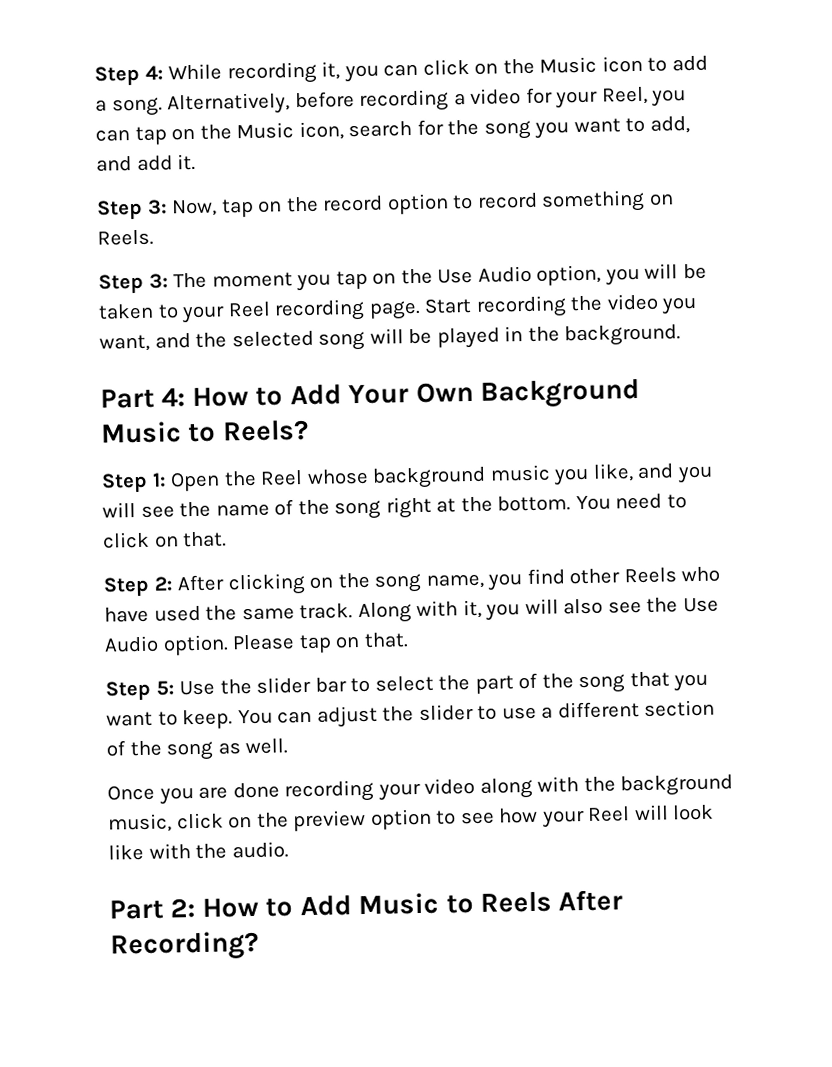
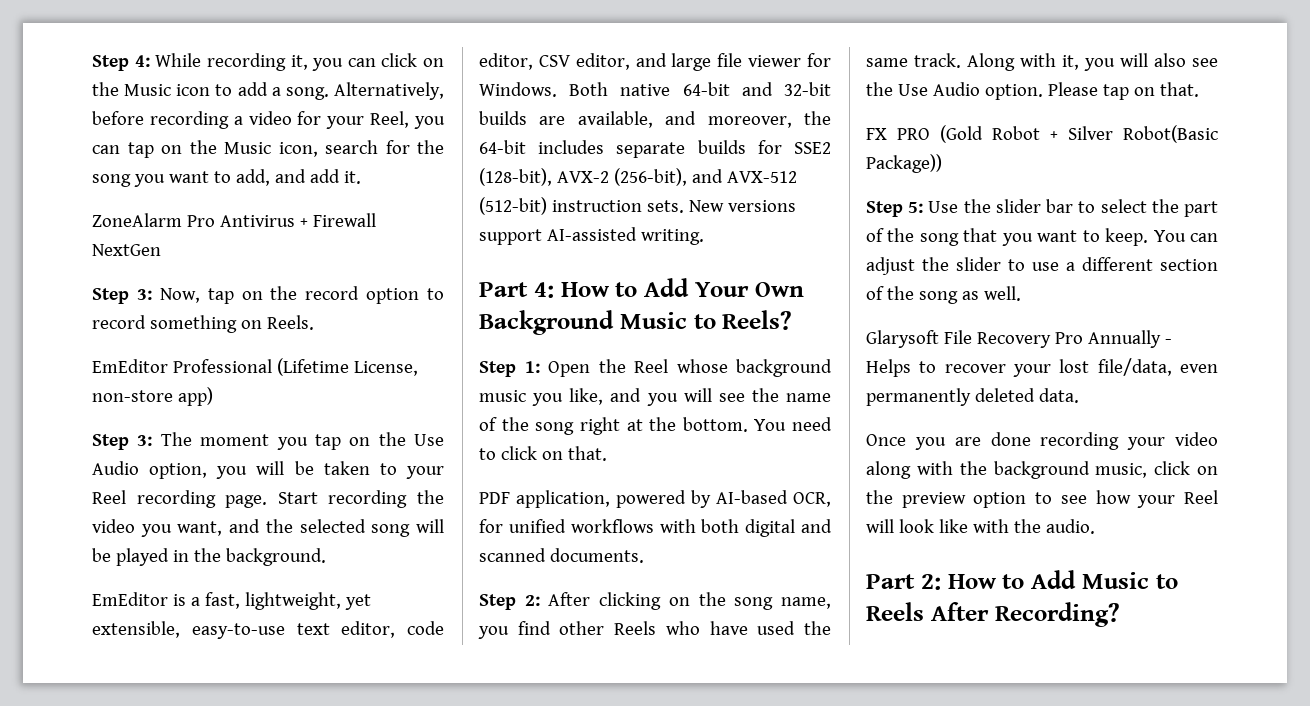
(197, 162) none -> [92,213,376,227] [92,244,161,256] // ZoneAlarm Pro Antivirus + Firewall NextGen
(154, 237) none -> [92,358,418,376] [92,387,213,406] // EmEditor Professional (Lifetime License, non-store app)
(682, 335) none -> [92,592,371,610] [92,621,444,639] [479,53,832,71] [479,82,831,97] [479,111,831,128] [479,140,831,158] [479,168,797,186] [479,197,796,215] [479,227,704,245] // EmEditor is a fast, lightweight, yet extensible, easy-to-use text editor, code editor, CSV editor, and large file viewer for Windows. Both native 64-bit and 32-bit builds are available, and moreover, the 64-bit includes separate builds for SSE2 (128-bit), AVX-2 (256-bit), and AVX-512 (512-bit) instruction sets. New versions support AI-assisted writing.
(228, 539) none -> [479,490,831,508] [479,519,832,537] [479,548,644,563] // PDF application, powered by AI-based OCR, for unified workflows with both digital and scanned documents.
(409, 640) none -> [866,125,1218,143] [866,154,942,173] // FX PRO (Gold Robot + Silver Robot(Basic Package))
(289, 746) none -> [866,330,1172,348] [866,358,1218,377] [866,388,1079,406] // Glarysoft File Recovery Pro Annually - Helps to recover your lost file/data, even permanently deleted data.

